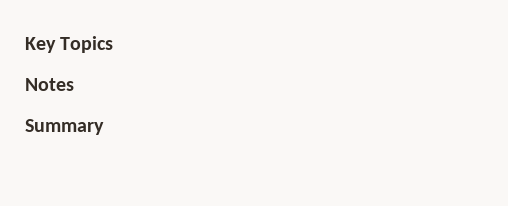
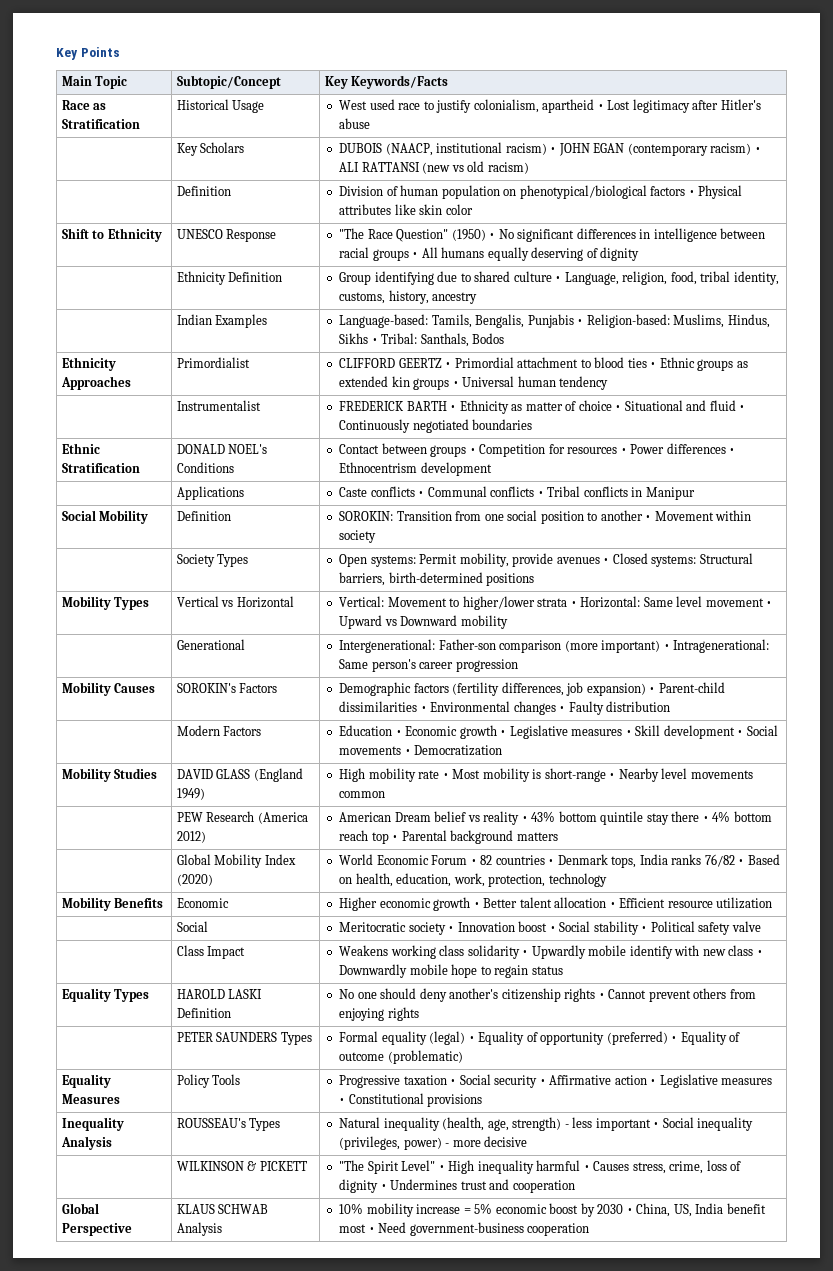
[25,36,114,53] [25,78,74,91] [25,119,104,135] Key Topics // Notes // Summary -> [56,47,120,60] [61,76,128,89] [176,75,281,89] [324,75,449,89] [61,100,107,110] [61,119,140,129] [176,99,265,113] [339,99,761,113] [339,118,371,129] [176,142,245,156] [339,142,761,156] [339,161,529,174] [176,186,231,196] [339,185,743,199] [339,204,473,215] [61,228,162,242] [176,229,277,242] [339,228,766,242] [339,247,640,261] [176,271,283,285] [339,271,779,285] [339,290,478,304] [176,314,268,328] [339,314,770,328] [339,333,505,347] [61,357,116,371] [60,376,131,390] [176,357,250,368] [339,357,748,371] [339,376,609,390] [176,400,261,411] [339,400,746,414] [339,419,533,433] [61,443,100,454] [61,463,140,473] [176,444,268,454] [176,462,234,473] [339,443,736,457] [339,462,492,476] [176,486,244,500] [339,486,695,500] [61,510,149,524] [176,511,231,521] [339,510,752,524] [339,530,377,543] [176,554,249,567] [339,553,753,567] [339,572,535,586] [61,596,150,610] [176,596,294,608] [339,596,773,610] [339,615,508,629] [176,639,245,650] [339,639,770,653] [339,659,518,672] [61,682,156,696] [176,683,278,693] [339,682,725,696] [339,701,671,715] [176,725,262,736] [339,725,778,739] [339,745,503,756] [61,768,158,782] [176,768,303,782] [176,788,205,800] [339,768,753,782] [339,791,386,798] [176,811,308,824] [176,831,206,843] [339,811,772,825] [339,830,558,844] [176,854,296,868] [176,874,213,886] [339,854,780,868] [339,873,607,887] [61,897,164,911] [176,898,229,908] [339,897,773,911] [176,921,208,932] [339,921,761,935] [176,945,246,959] [339,945,763,959] [339,964,563,978] [61,988,150,1002] [176,989,263,999] [176,1008,231,1018] [339,988,756,1002] [339,1007,419,1021] [176,1032,312,1045] [339,1031,741,1045] [339,1050,463,1064] [61,1074,111,1088] [61,1094,120,1104] [176,1074,241,1088] [339,1074,773,1088] [339,1093,483,1107] [61,1117,124,1131] [60,1136,112,1150] [176,1118,281,1131] [339,1117,754,1131] [339,1136,528,1150] [176,1161,307,1171] [339,1160,742,1174] [339,1179,575,1193] [61,1203,99,1214] [61,1223,132,1236] [176,1204,269,1214] [176,1222,222,1236] [339,1203,766,1217] [339,1222,590,1236] Key Points // Main Topic | Subtopic/Concept | Key Keywords/Facts // Race as Stratification | Historical Usage | West used race to justify colonialism, apartheid • Lost legitimacy after Hitler's abuse // | Key Scholars | DUBOIS (NAACP, institutional racism) • JOHN EGAN (contemporary racism) • ALI RATTANSI (new vs old racism) // | Definition | Division of human population on phenotypical/biological factors • Physical attributes like skin color // Shift to Ethnicity | UNESCO Response | "The Race Question" (1950) • No significant differences in intelligence between racial groups • All humans equally deserving of dignity // | Ethnicity Definition | Group identifying due to shared culture • Language, religion, food, tribal identity, customs, history, ancestry // | Indian Examples | Language-based: Tamils, Bengalis, Punjabis • Religion-based: Muslims, Hindus, Sikhs • Tribal: Santhals, Bodos // Ethnicity Approaches | Primordialist | CLIFFORD GEERTZ • Primordial attachment to blood ties • Ethnic groups as extended kin groups • Universal human tendency // | Instrumentalist | FREDERICK BARTH • Ethnicity as matter of choice • Situational and fluid • Continuously negotiated boundaries // Ethnic Stratification | DONALD NOEL's Conditions | Contact between groups • Competition for resources • Power differences • Ethnocentrism development // | Applications | Caste conflicts • Communal conflicts • Tribal conflicts in Manipur // Social Mobility | Definition | SOROKIN: Transition from one social position to another • Movement within society // | Society Types | Open systems: Permit mobility, provide avenues • Closed systems: Structural barriers, birth-determined positions // Mobility Types | Vertical vs Horizontal | Vertical: Movement to higher/lower strata • Horizontal: Same level movement • Upward vs Downward mobility // | Generational | Intergenerational: Father-son comparison (more important) • Intragenerational: Same person's career progression // Mobility Causes | SOROKIN's Factors | Demographic factors (fertility differences, job expansion) • Parent-child dissimilarities • Environmental changes • Faulty distribution // | Modern Factors | Education • Economic growth • Legislative measures • Skill development • Social movements • Democratization // Mobility Studies | DAVID GLASS (England 1949) | High mobility rate • Most mobility is short-range • Nearby level movements common // | PEW Research (America 2012) | American Dream belief vs reality • 43% bottom quintile stay there • 4% bottom reach top • Parental background matters // | Global Mobility Index (2020) | World Economic Forum • 82 countries • Denmark tops, India ranks 76/82 • Based on health, education, work, protection, technology // Mobility Benefits | Economic | Higher economic growth • Better talent allocation • Efficient resource utilization // | Social | Meritocratic society • Innovation boost • Social stability • Political safety valve // | Class Impact | Weakens working class solidarity • Upwardly mobile identify with new class • Downwardly mobile hope to regain status // Equality Types | HAROLD LASKI Definition | No one should deny another's citizenship rights • Cannot prevent others from enjoying rights // | PETER SAUNDERS Types | Formal equality (legal) • Equality of opportunity (preferred) • Equality of outcome (problematic) // Equality Measures | Policy Tools | Progressive taxation • Social security • Affirmative action • Legislative measures • Constitutional provisions // Inequality Analysis | ROUSSEAU's Types | Natural inequality (health, age, strength) - less important • Social inequality (privileges, power) - more decisive // | WILKINSON & PICKETT | "The Spirit Level" • High inequality harmful • Causes stress, crime, loss of dignity • Undermines trust and cooperation // Global Perspective | KLAUS SCHWAB Analysis | 10% mobility increase = 5% economic boost by 2030 • China, US, India benefit most • Need government-business cooperation

